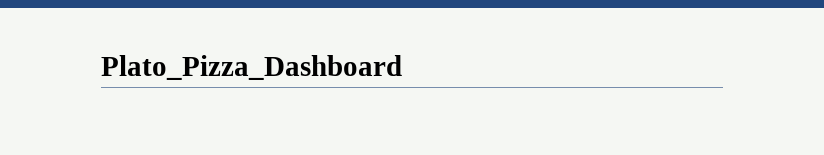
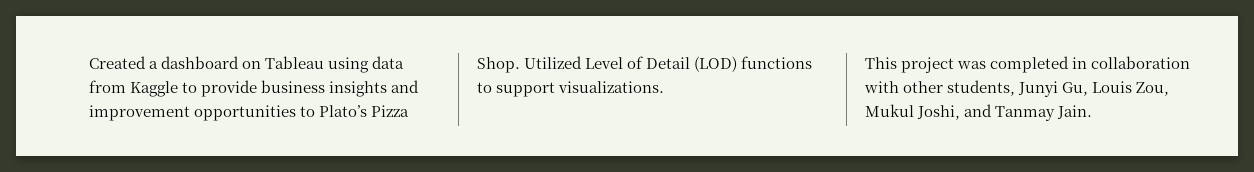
[101,55,402,80] Plato_Pizza_Dashboard -> [89,56,405,73] [89,80,420,97] [89,105,410,121] [477,56,813,73] [477,81,665,97] [865,56,1191,73] [864,80,1170,97] [865,104,1093,121] Created a dashboard on Tableau using data from Kaggle to provide business insights and improvement opportunities to Plato’s Pizza Shop. Utilized Level of Detail (LOD) functions to support visualizations. // This project was completed in collaboration with other students, Junyi Gu, Louis Zou, Mukul Joshi, and Tanmay Jain.

